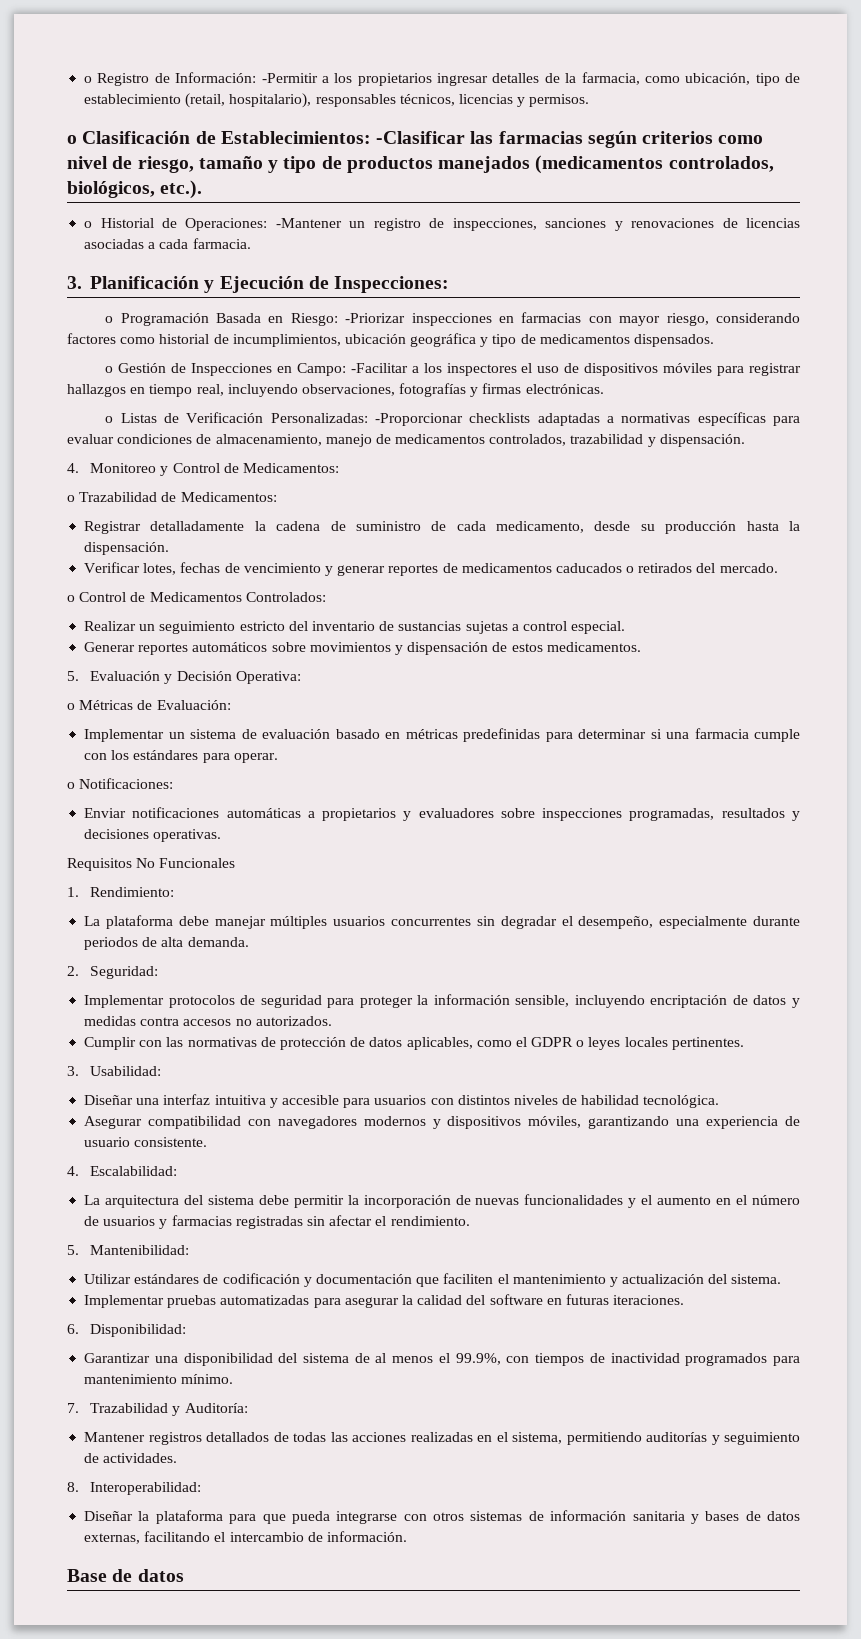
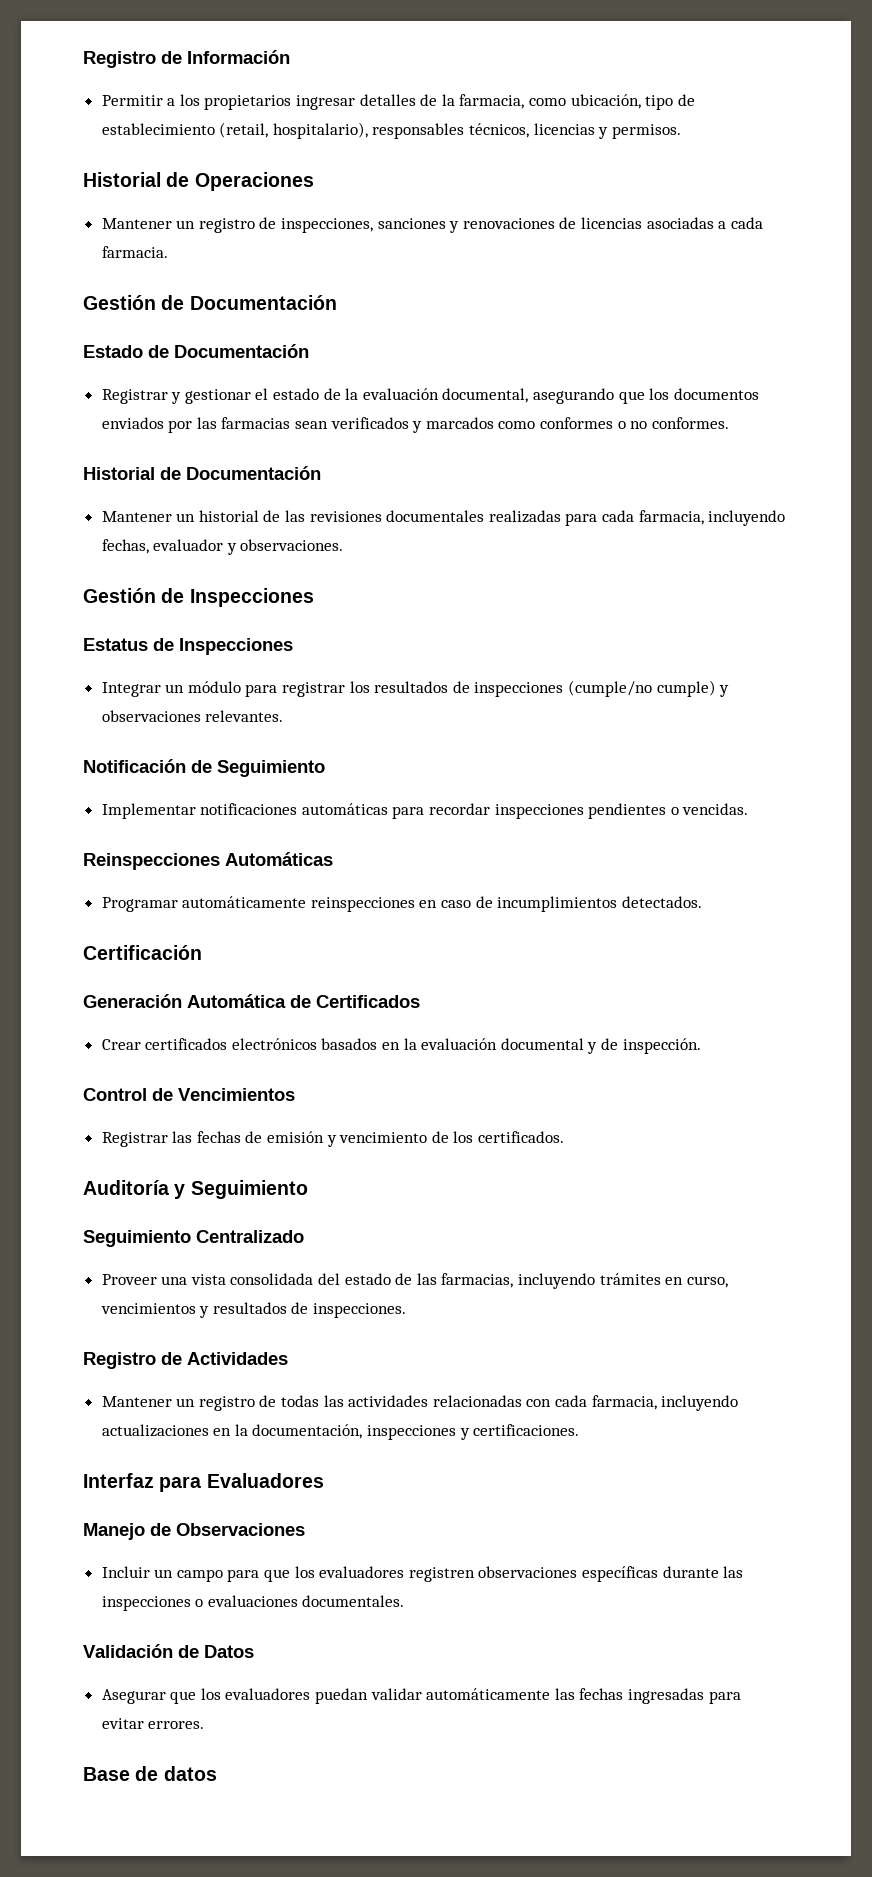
[84,72,318,86] o Registro de Información: -Permitir -> [83,50,290,68] [101,95,163,106] Registro de Información // Permitir
[67,131,764,148] [67,155,774,174] [67,180,203,199] [84,218,342,231] o Clasificación de Establecimientos: -Clasificar las farmacias según criterios como nivel de riesgo, tamaño y tipo de productos manejados (medicamentos controlados, biológicos, etc.). // o Historial de Operaciones: -Mantener -> [83,172,314,191] [101,218,172,229] Historial de Operaciones // Mantener
[67,276,450,293] [105,312,800,326] [67,333,715,347] [105,363,801,376] [67,383,604,397] [105,412,801,426] [67,434,745,447] [67,463,339,476] [67,492,277,502] [84,521,801,534] [84,542,170,555] [84,562,778,576] [67,592,326,602] [84,621,626,634] [84,642,641,655] [67,671,301,684] [67,700,231,710] [84,728,801,742] [84,750,278,763] [67,778,174,789] [84,807,800,821] [84,829,222,842] [67,858,236,871] [67,887,175,897] [84,915,800,929] [84,937,249,950] [67,966,159,979] [84,994,800,1008] [84,1016,332,1026] [84,1037,744,1050] [67,1066,162,1076] [84,1094,720,1108] [84,1116,800,1129] [84,1137,208,1147] [67,1166,178,1176] [84,1194,801,1208] [84,1215,470,1229] [67,1245,190,1255] [84,1273,782,1287] [84,1294,685,1308] [67,1324,187,1337] [84,1353,801,1366] [84,1374,234,1384] [67,1403,248,1416] [84,1432,270,1445] 3. Planificación y Ejecución de Inspecciones: // o Programación Basada en Riesgo: -Priorizar inspecciones en farmacias con mayor riesgo, considerando factores como historial de incumplimientos, ubicación geográfica y tipo de medicamentos dispensados. // o Gestión de Inspecciones en Campo: -Facilitar a los inspectores el uso de dispositivos móviles para registrar hallazgos en tiempo real, incluyendo observaciones, fotografías y firmas electrónicas. // o Listas de Verificación Personalizadas: -Proporcionar checklists adaptadas a normativas específicas para evaluar condiciones de almacenamiento, manejo de medicamentos controlados, trazabilidad y dispensación. // 4. Monitoreo y Control de Medicamentos: // o Trazabilidad de Medicamentos: // Registrar detalladamente la cadena de suministro de cada medicamento, desde su producción hasta la dispensación. // Verificar lotes, fechas de vencimiento y generar reportes de medicamentos caducados o retirados del mercado. // o Control de Medicamentos Controlados: // Realizar un seguimiento estricto del inventario de sustancias sujetas a control especial. // Generar reportes automáticos sobre movimientos y dispensación de estos medicamentos. // 5. Evaluación y Decisión Operativa: // o Métricas de Evaluación: // Implementar un sistema de evaluación basado en métricas predefinidas para determinar si una farmacia cumple con los estándares para operar. // o Notificaciones: // Enviar notificaciones automáticas a propietarios y evaluadores sobre inspecciones programadas, resultados y decisiones operativas. // Requisitos No Funcionales // 1. Rendimiento: // La plataforma debe manejar múltiples usuarios concurrentes sin degradar el desempeño, especialmente durante periodos de alta demanda. // 2. Seguridad: // Implementar protocolos de seguridad para proteger la información sensible, incluyendo encriptación de datos y medidas contra accesos no autorizados. // Cumplir con las normativas de protección de datos aplicables, como el GDPR o leyes locales pertinentes. // 3. Usabilidad: // Diseñar una interfaz intuitiva y accesible para usuarios con distintos niveles de habilidad tecnológica. // Asegurar compatibilidad con navegadores modernos y dispositivos móviles, garantizando una experiencia de usuario consistente. // 4. Escalabilidad: // La arquitectura del sistema debe permitir la incorporación de nuevas funcionalidades y el aumento en el número de usuarios y farmacias registradas sin afectar el rendimiento. // 5. Mantenibilidad: // Utilizar estándares de codificación y documentación que faciliten el mantenimiento y actualización del sistema. // Implementar pruebas automatizadas para asegurar la calidad del software en futuras iteraciones. // 6. Disponibilidad: // Garantizar una disponibilidad del sistema de al menos el 99.9%, con tiempos de inactividad programados para mantenimiento mínimo. // 7. Trazabilidad y Auditoría: // Mantener registros detallados -> [83,295,337,310] [83,344,309,358] [101,388,759,404] [101,417,729,433] [83,466,321,480] [101,510,786,526] [101,539,344,555] [83,588,314,607] [83,638,293,655] [101,680,730,697] [101,710,284,722] [83,759,325,777] [101,803,749,819] [83,852,333,870] [101,896,702,912] [83,945,202,960] [83,994,420,1008] [101,1038,701,1054] [83,1088,295,1101] [101,1131,565,1147] [83,1180,308,1199] [83,1230,304,1247] [101,1273,728,1289] [100,1302,407,1318] [83,1352,288,1369] [101,1396,255,1411] Gestión de Documentación // Estado de Documentación // Registrar y gestionar el estado de la evaluación documental, asegurando que los documentos enviados por las farmacias sean verificados y marcados como conformes o no conformes. // Historial de Documentación // Mantener un historial de las revisiones documentales realizadas para cada farmacia, incluyendo fechas, evaluador y observaciones. // Gestión de Inspecciones // Estatus de Inspecciones // Integrar un módulo para registrar los resultados de inspecciones (cumple/no cumple) y observaciones relevantes. // Notificación de Seguimiento // Implementar notificaciones automáticas para recordar inspecciones pendientes o vencidas. // Reinspecciones Automáticas // Programar automáticamente reinspecciones en caso de incumplimientos detectados. // Certificación // Generación Automática de Certificados // Crear certificados electrónicos basados en la evaluación documental y de inspección. // Control de Vencimientos // Registrar las fechas de emisión y vencimiento de los certificados. // Auditoría y Seguimiento // Seguimiento Centralizado // Proveer una vista consolidada del estado de las farmacias, incluyendo trámites en curso, vencimientos y resultados de inspecciones. // Registro de Actividades // Mantener un registro
[352,1432,801,1445] [84,1453,178,1463] [67,1482,202,1495] [84,1510,801,1524] [84,1531,407,1544] acciones realizadas en el sistema, permitiendo auditorías y seguimiento de actividades. // 8. Interoperabilidad: // Diseñar la plataforma para que pueda integrarse con otros sistemas de información sanitaria y bases de datos externas, facilitando el intercambio de información. -> [348,1395,739,1411] [101,1424,580,1440] [83,1473,324,1492] [83,1523,305,1540] [101,1566,744,1582] [101,1595,405,1611] [83,1644,254,1658] [101,1688,741,1704] [101,1718,205,1729] actividades relacionadas con cada farmacia, incluyendo actualizaciones en la documentación, inspecciones y certificaciones. // Interfaz para Evaluadores // Manejo de Observaciones // Incluir un campo para que los evaluadores registren observaciones específicas durante las inspecciones o evaluaciones documentales. // Validación de Datos // Asegurar que los evaluadores puedan validar automáticamente las fechas ingresadas para evitar errores.

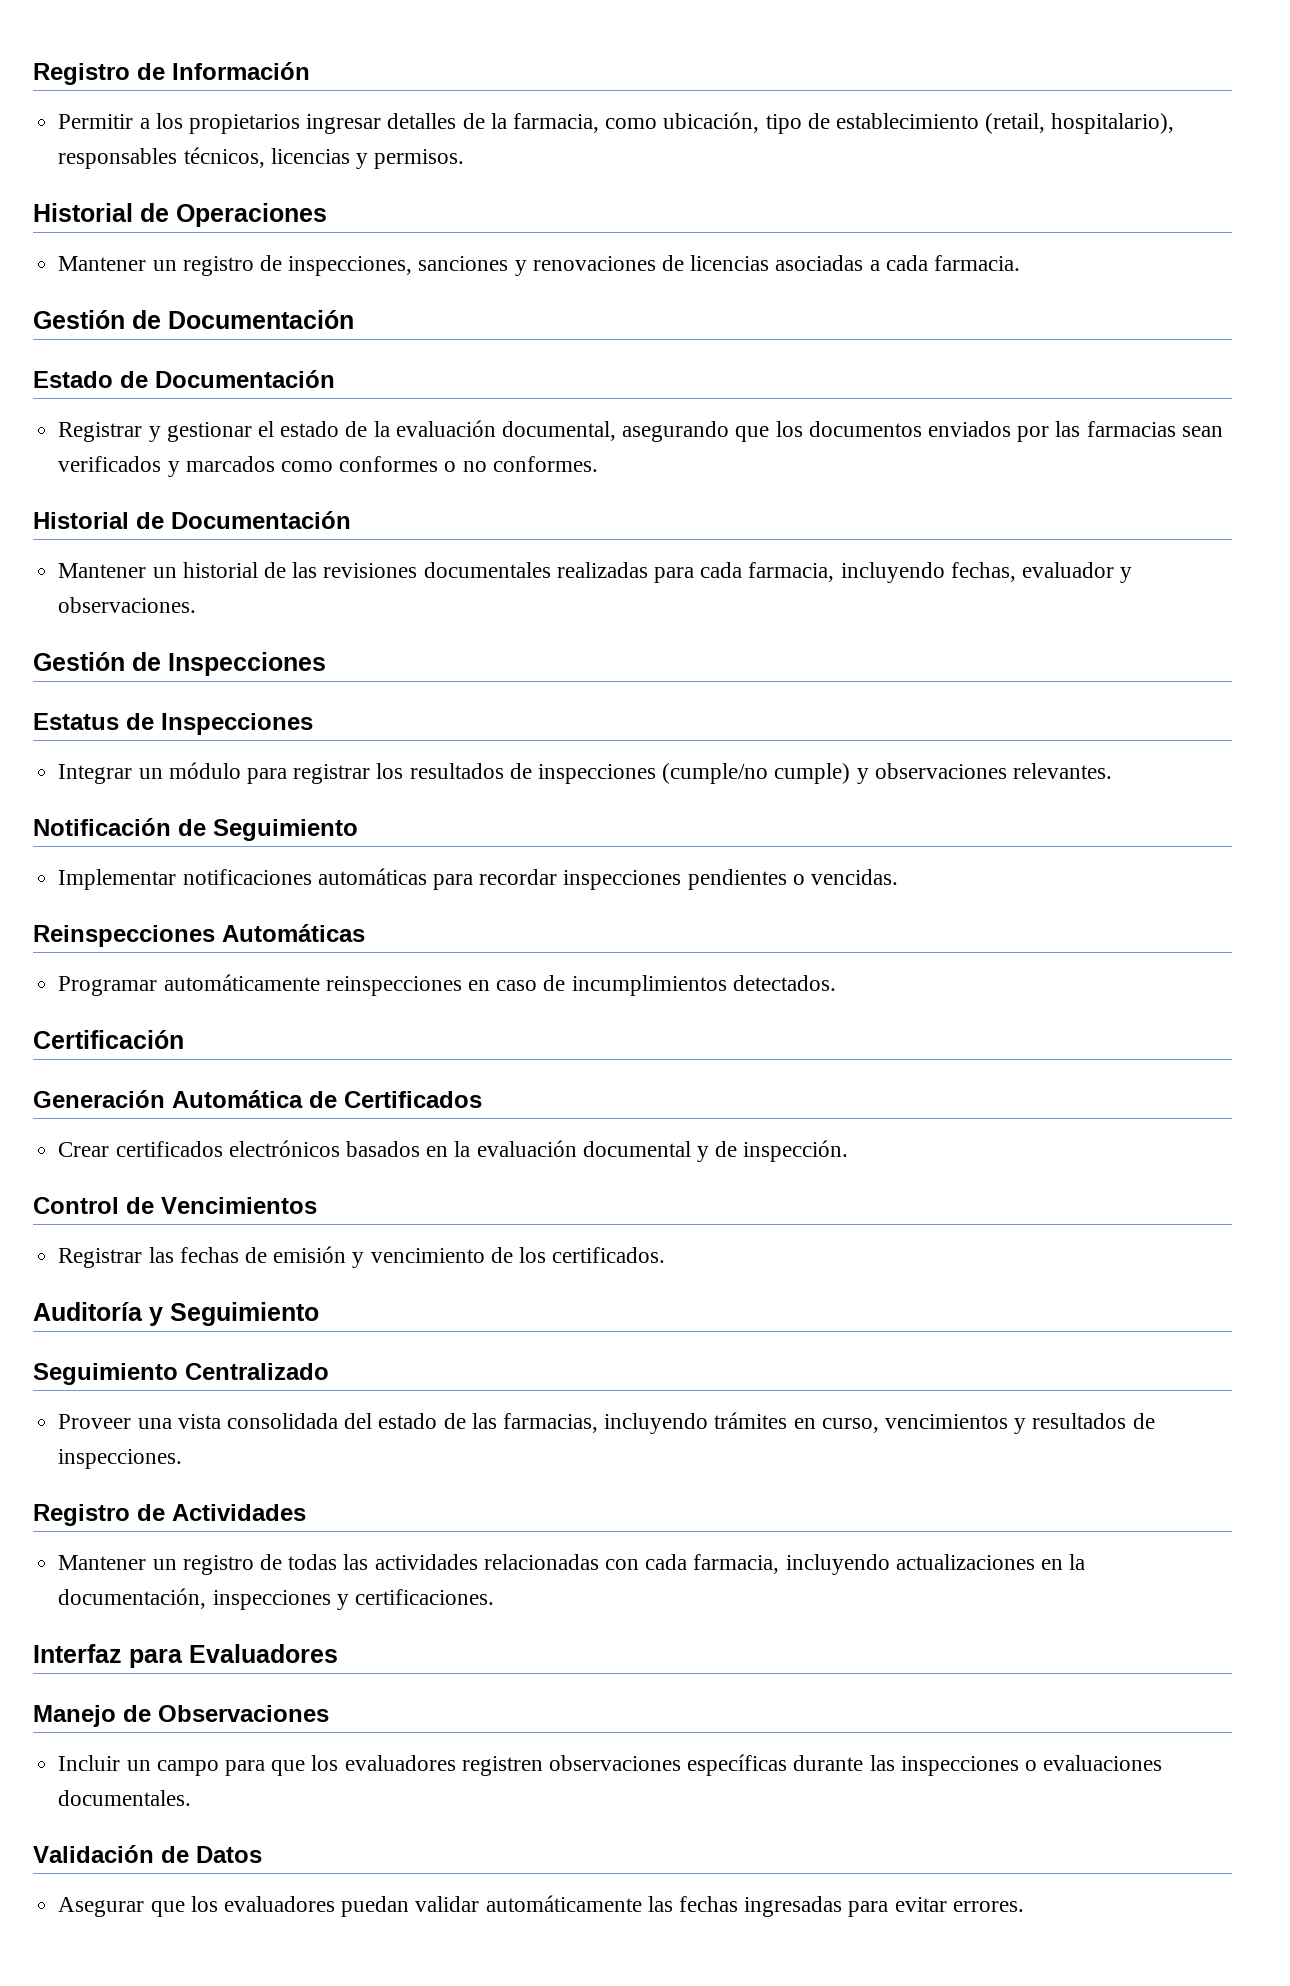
[83,1766,217,1781] // Base de datos -> (1024, 1906) none

